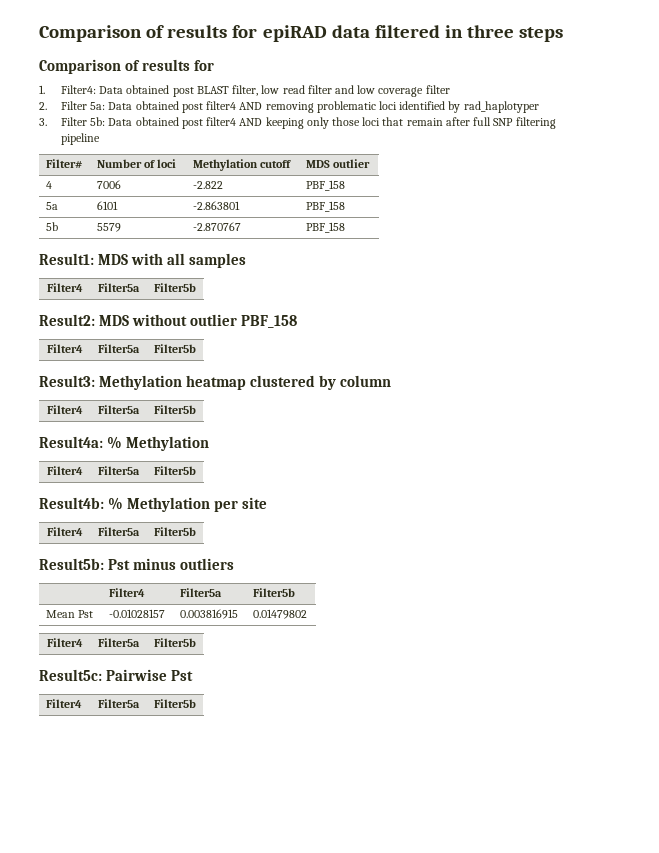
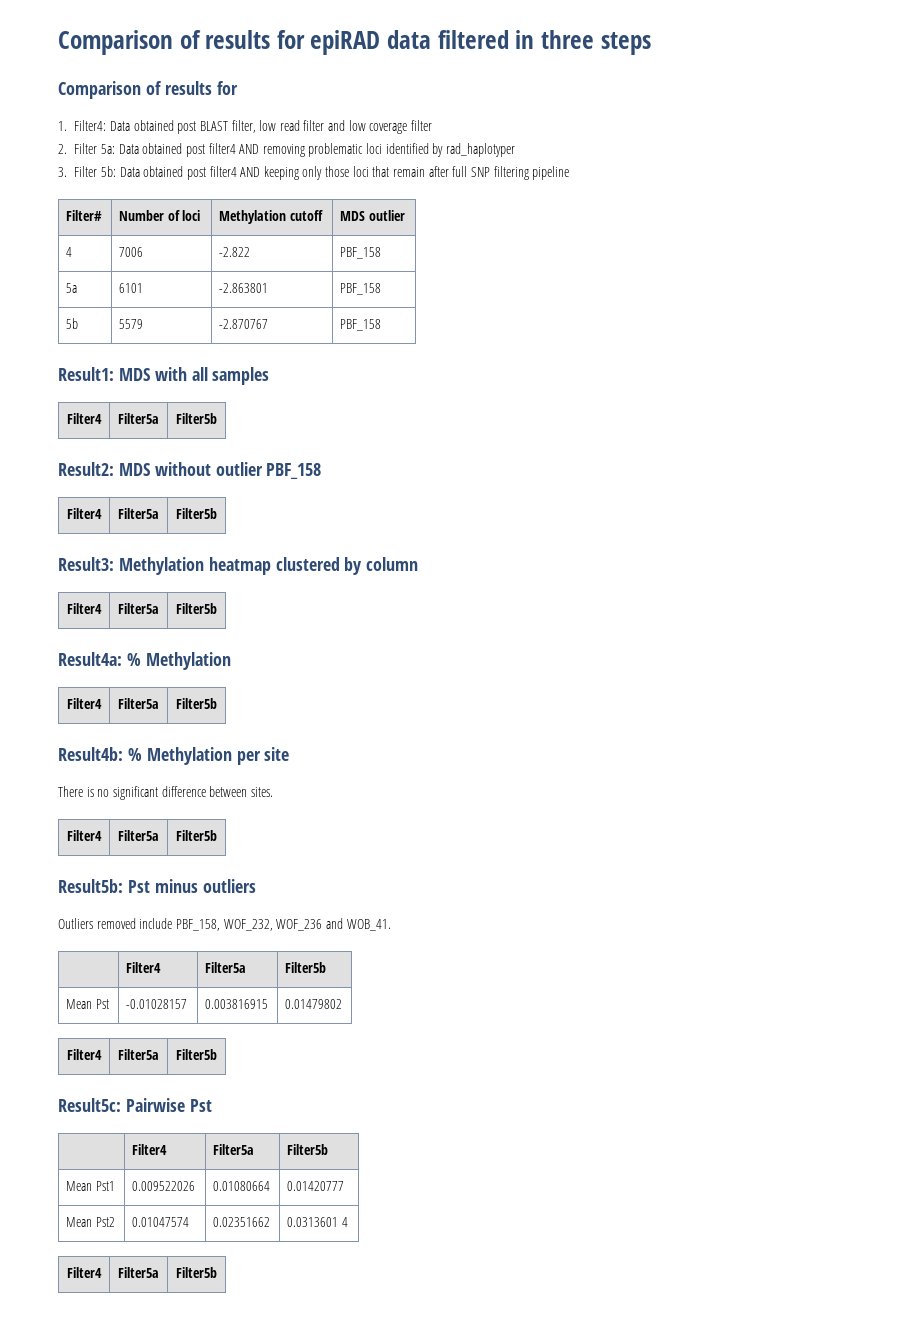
(268, 503) none -> [58,786,273,800] // There is no significant difference between sites.
(235, 564) none -> [58,918,391,931] // Outliers removed include PBF_158, WOF_232, WOF_236 and WOB_41.
[46,699,83,708] [98,699,140,708] [154,699,196,708] Filter4 | Filter5a | Filter5b -> [132,1144,168,1155] [213,1144,255,1155] [287,1144,329,1155] [66,1181,115,1191] [132,1181,196,1191] [213,1181,271,1191] [287,1181,345,1191] [66,1217,115,1227] [132,1217,190,1227] [213,1217,271,1227] [287,1217,348,1227] [67,1267,102,1278] [118,1267,159,1278] [176,1267,217,1278] | Filter4 | Filter5a | Filter5b // Mean Pst1 | 0.009522026 | 0.01080664 | 0.01420777 // Mean Pst2 | 0.01047574 | 0.02351662 | 0.0313601 4 // Filter4 | Filter5a | Filter5b

